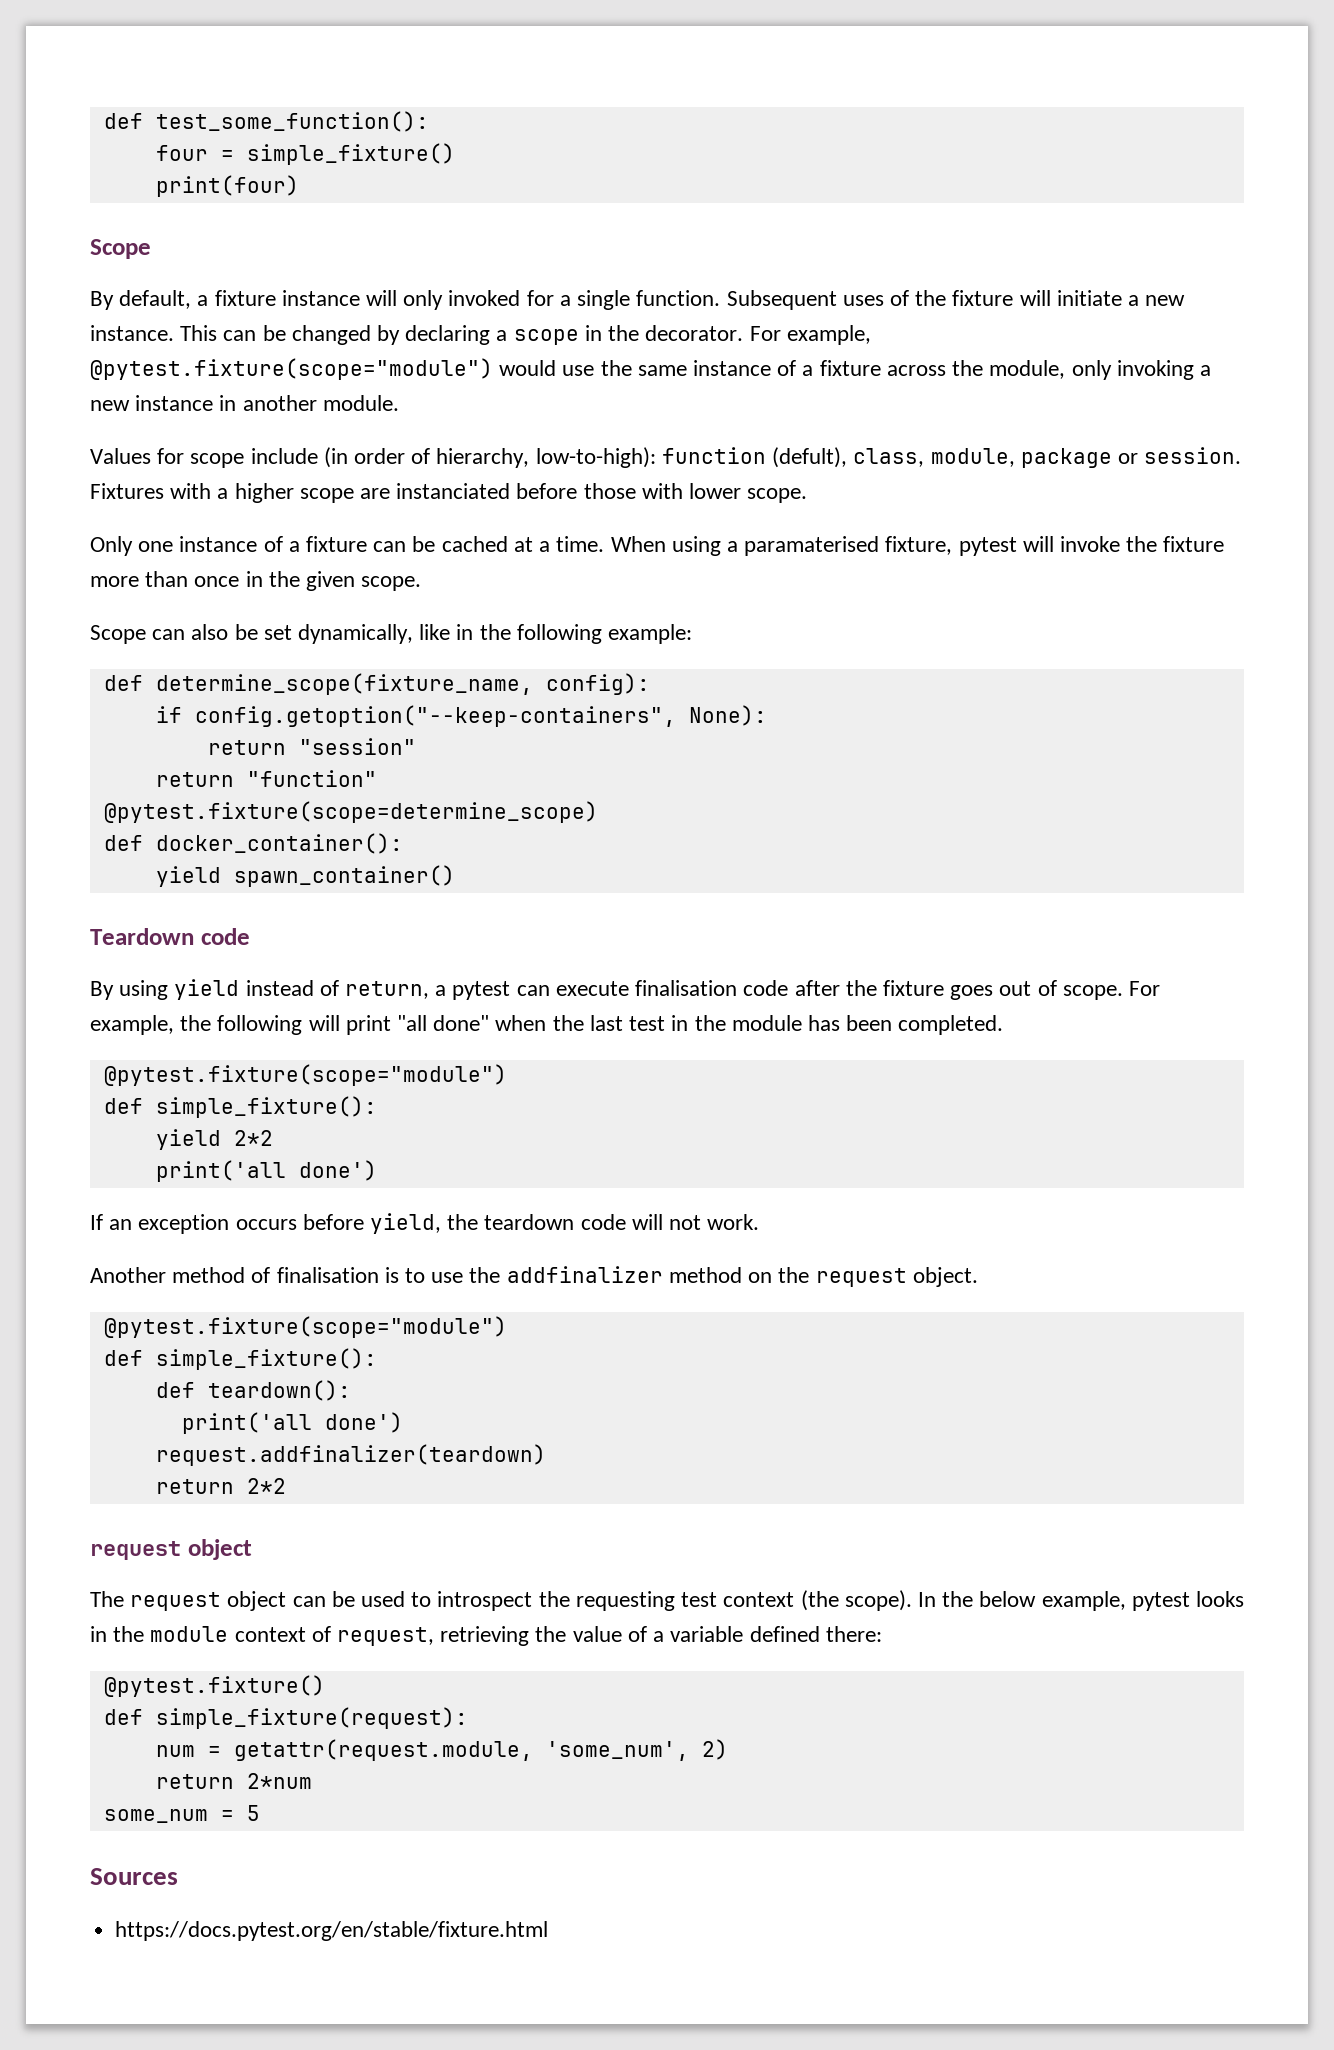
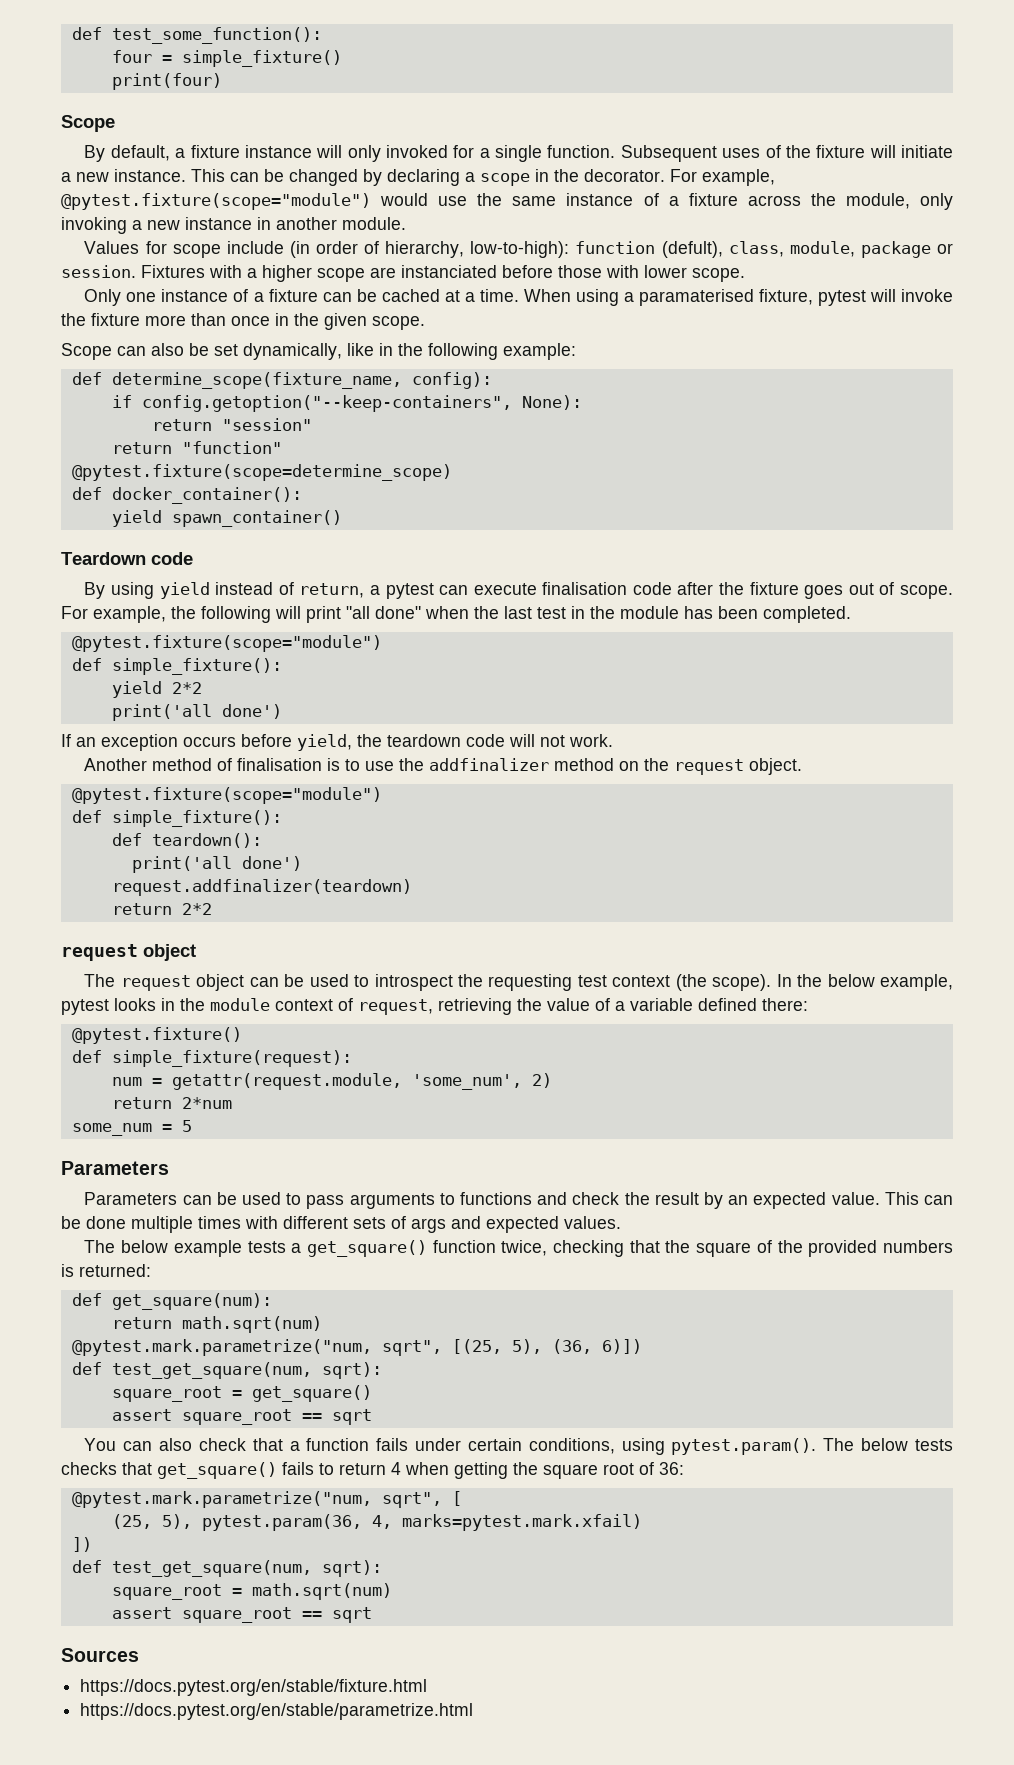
(260, 1813) none -> [61,1161,169,1175] [84,1192,954,1209] [61,1216,621,1233] [84,1240,954,1257] [61,1264,151,1277] [71,1293,272,1310] [111,1316,322,1333] [71,1339,642,1356] [71,1362,382,1379] [111,1385,372,1402] [111,1409,372,1425] [84,1438,954,1455] [61,1462,684,1479] [71,1491,462,1508] [111,1514,642,1531] [71,1537,92,1552] [71,1560,382,1577] [111,1583,392,1600] [111,1607,372,1623] // Parameters // Parameters can be used to pass arguments to functions and check the result by an expected value. This can be done multiple times with different sets of args and expected values. // The below example tests a get_square() function twice, checking that the square of the provided numbers is returned: // def get_square(num): // return math.sqrt(num) // @pytest.mark.parametrize("num, sqrt", [(25, 5), (36, 6)]) // def test_get_square(num, sqrt): // square_root = get_square() // assert square_root == sqrt // You can also check that a function fails under certain conditions, using pytest.param(). The below tests checks that get_square() fails to return 4 when getting the square root of 36: // @pytest.mark.parametrize("num, sqrt", [ // (25, 5), pytest.param(36, 4, marks=pytest.mark.xfail) // ]) // def test_get_square(num, sqrt): // square_root = math.sqrt(num) // assert square_root == sqrt
(549, 1931) none -> [80,1703,474,1720] // https://docs.pytest.org/en/stable/parametrize.html

